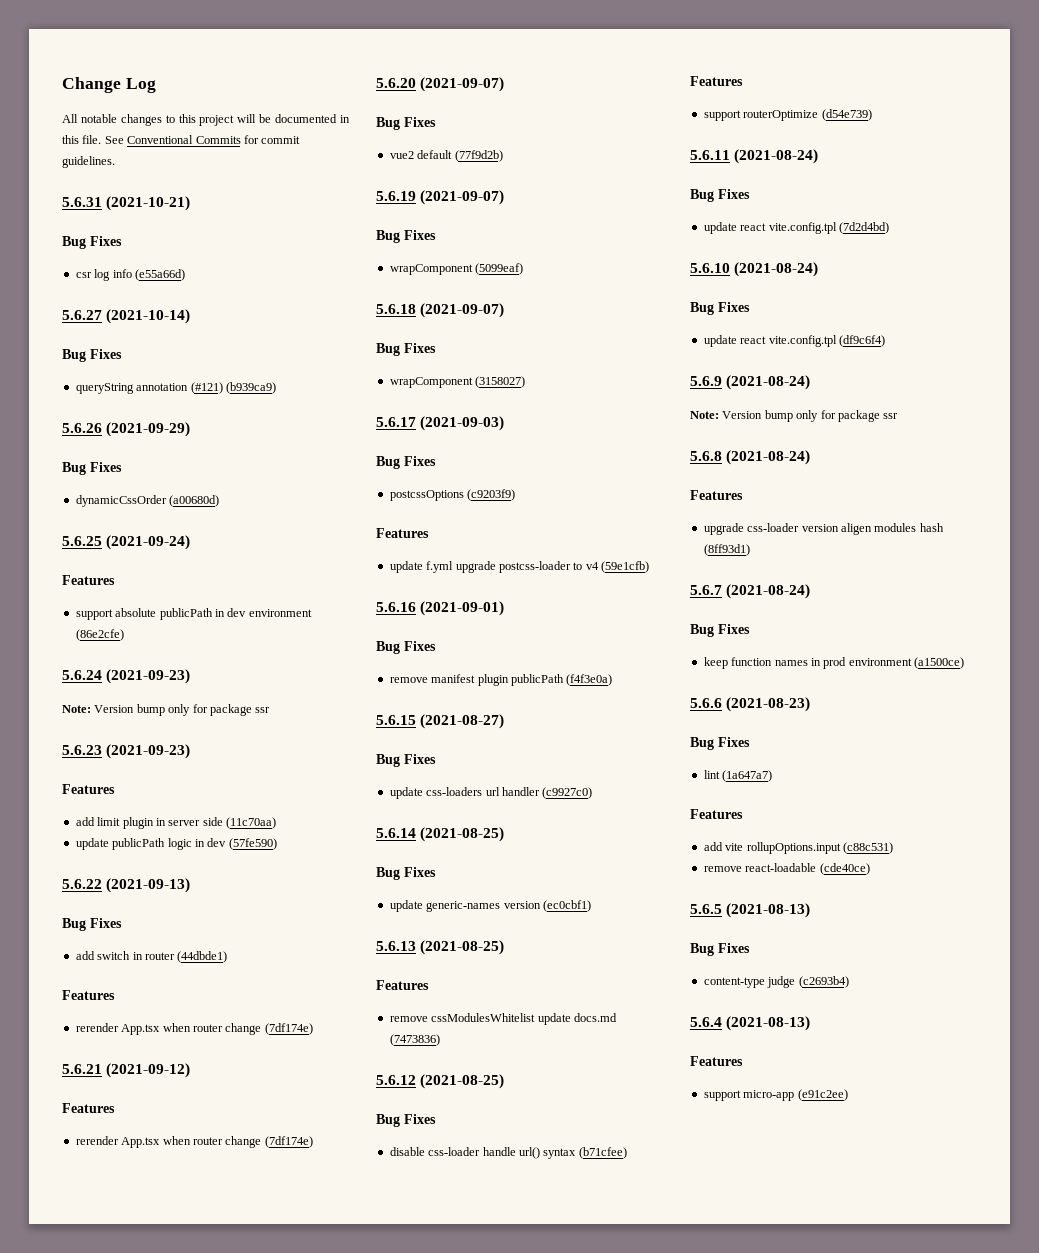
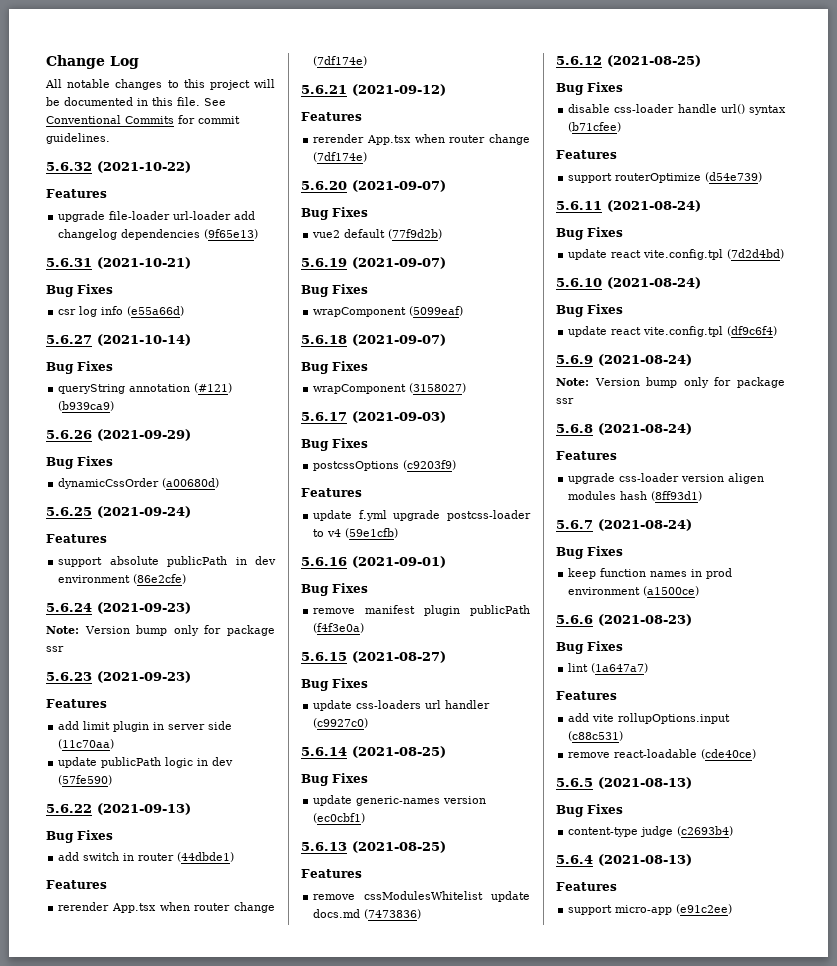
(115, 162) none -> [46,161,191,173] [46,189,107,198] [58,211,256,222] [58,229,259,240] // 5.6.32 (2021-10-22) // Features // upgrade file-loader url-loader add changelog dependencies (9f65e13)

